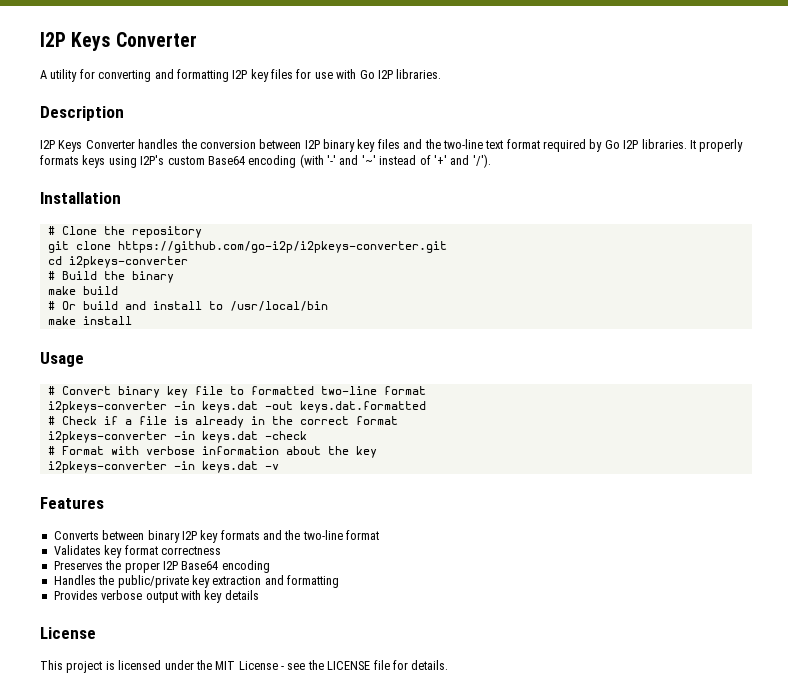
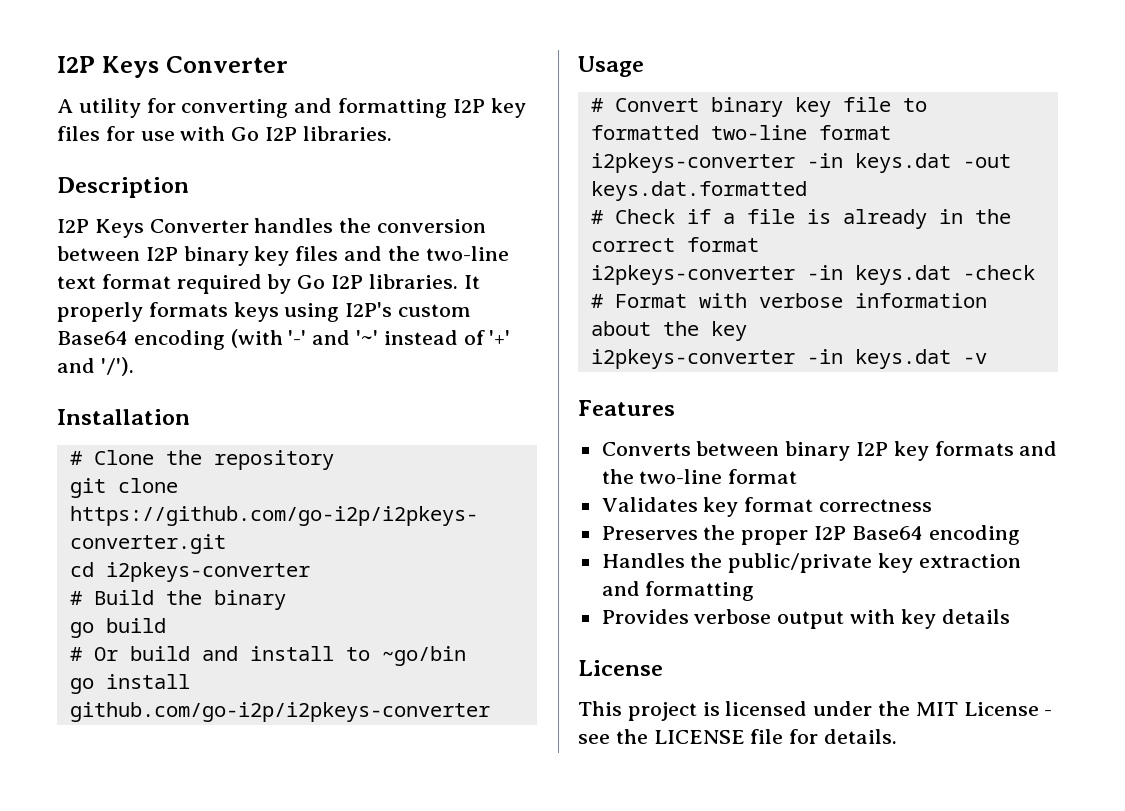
[47,286,76,295] make -> [69,622,94,638] go
[229,301,328,311] [47,316,132,325] /usr/local/bin // make install -> [381,646,466,666] [69,674,190,694] [69,702,490,722] ~go/bin // go install github.com/go-i2p/i2pkeys-converter

